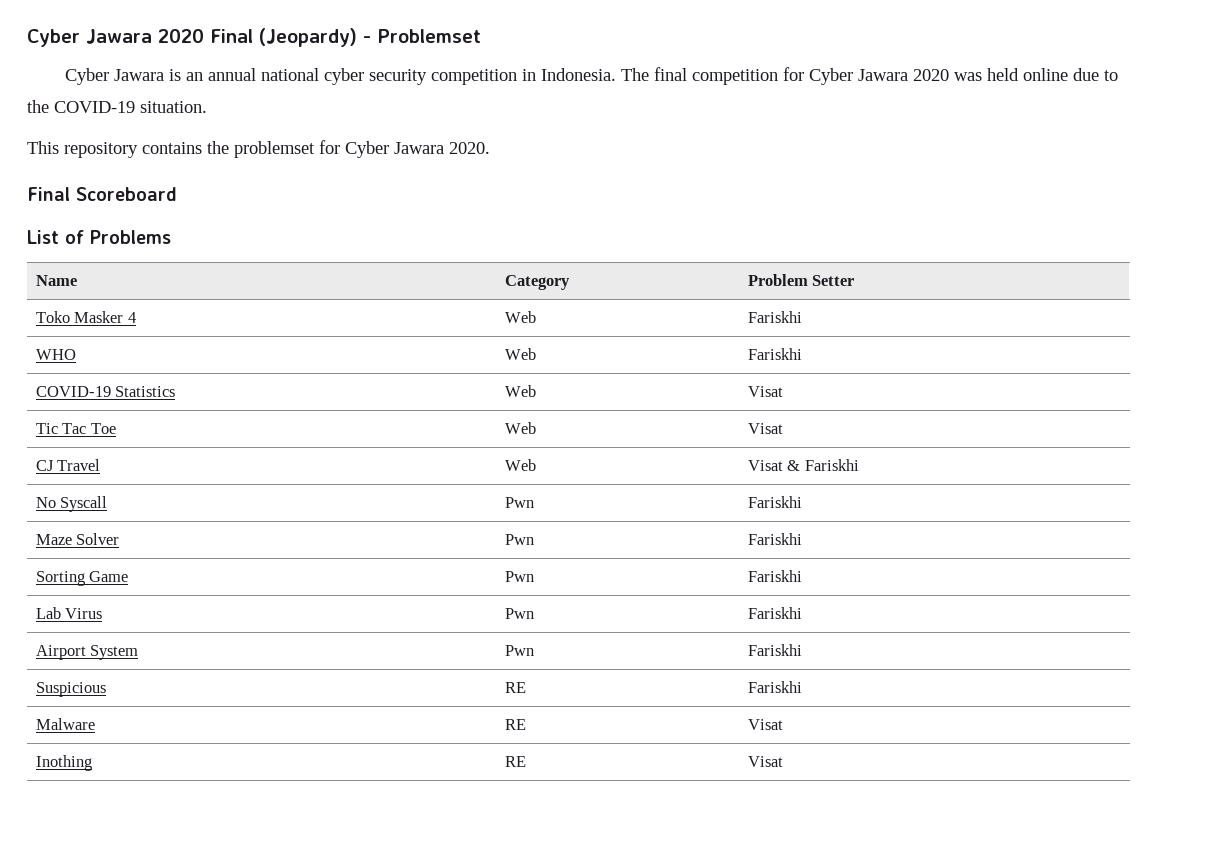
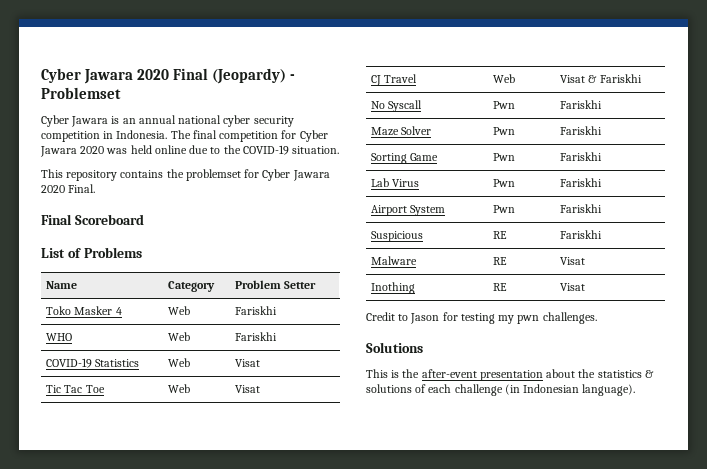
[449,142,490,154] 2020. -> [41,184,96,193] 2020 Final.
(783, 761) none -> [366,312,597,324] [366,342,423,353] [366,369,654,381] [366,384,636,396] // Credit to Jason for testing my pwn challenges. // Solutions // This is the after-event presentation about the statistics & solutions of each challenge (in Indonesian language).

